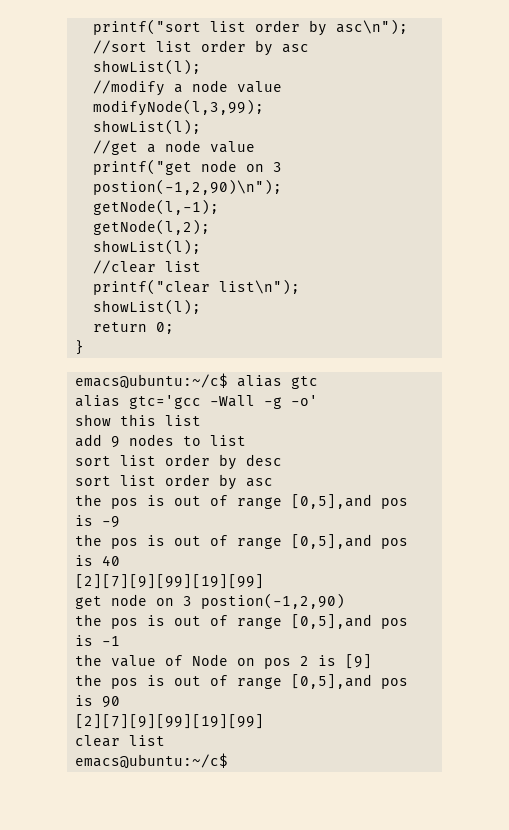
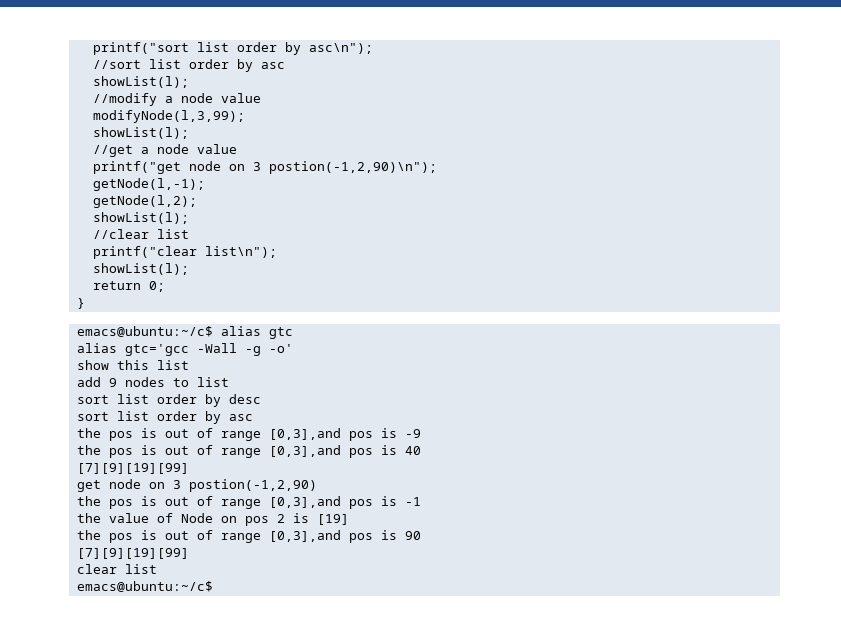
[291,494,373,509] [0,5],and -> [268,428,341,440] [0,3],and
[291,534,373,549] [0,5],and -> [268,445,341,457] [0,3],and
[75,574,265,589] [2][7][9][99][19][99] -> [76,463,189,474] [7][9][19][99]
[291,614,373,629] [0,5],and -> [268,496,341,508] [0,3],and
[345,654,373,669] [75,674,373,689] [9] // the pos is out of range [0,5],and -> [316,514,349,525] [76,530,341,543] [19] // the pos is out of range [0,3],and
[75,714,265,729] [2][7][9][99][19][99] -> [76,548,189,559] [7][9][19][99]

